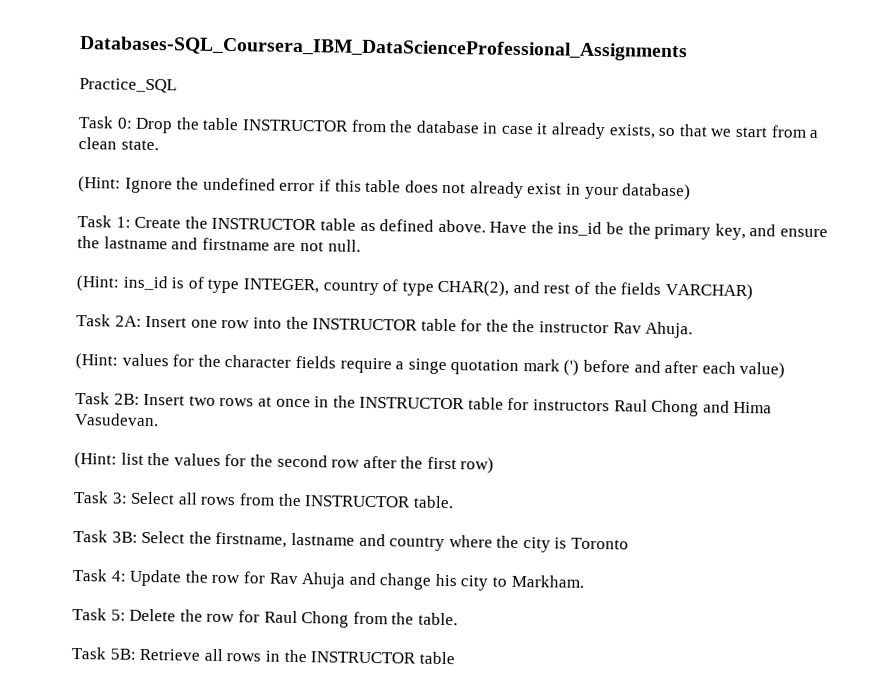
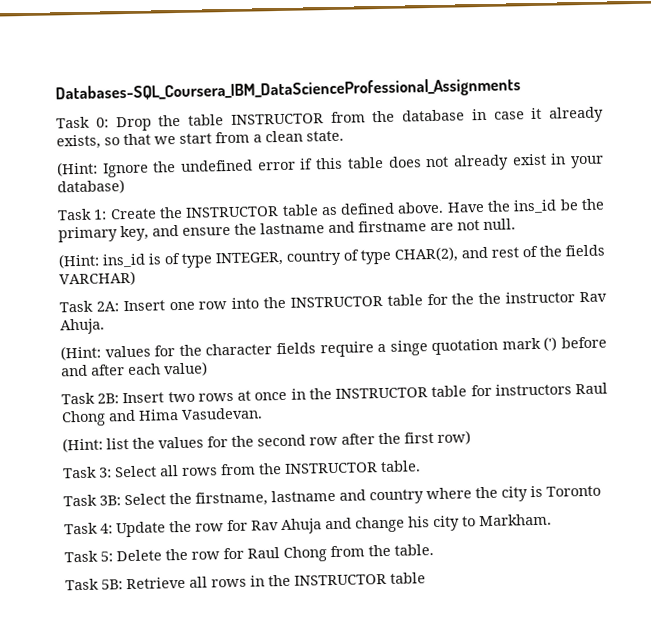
[79,78,177,94] // Practice_SQL -> (521, 90) none

